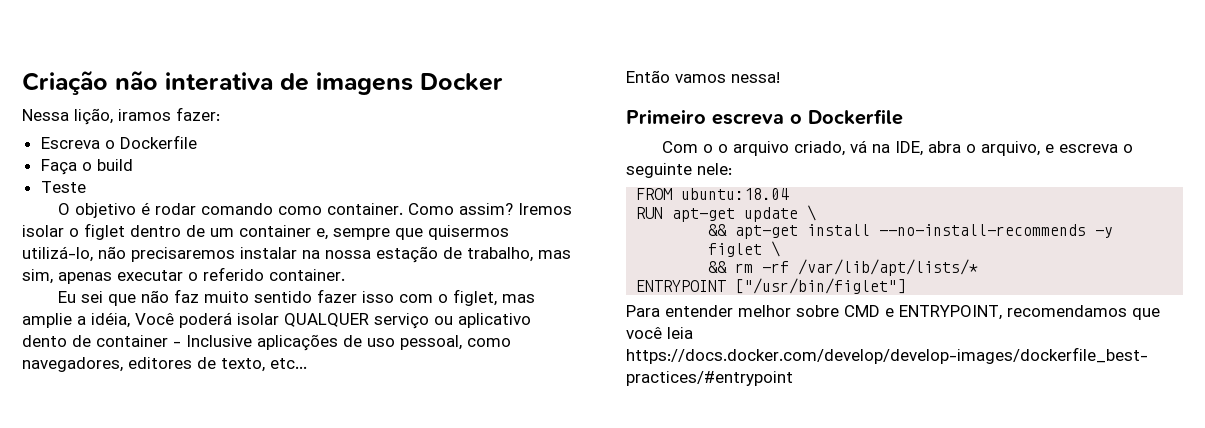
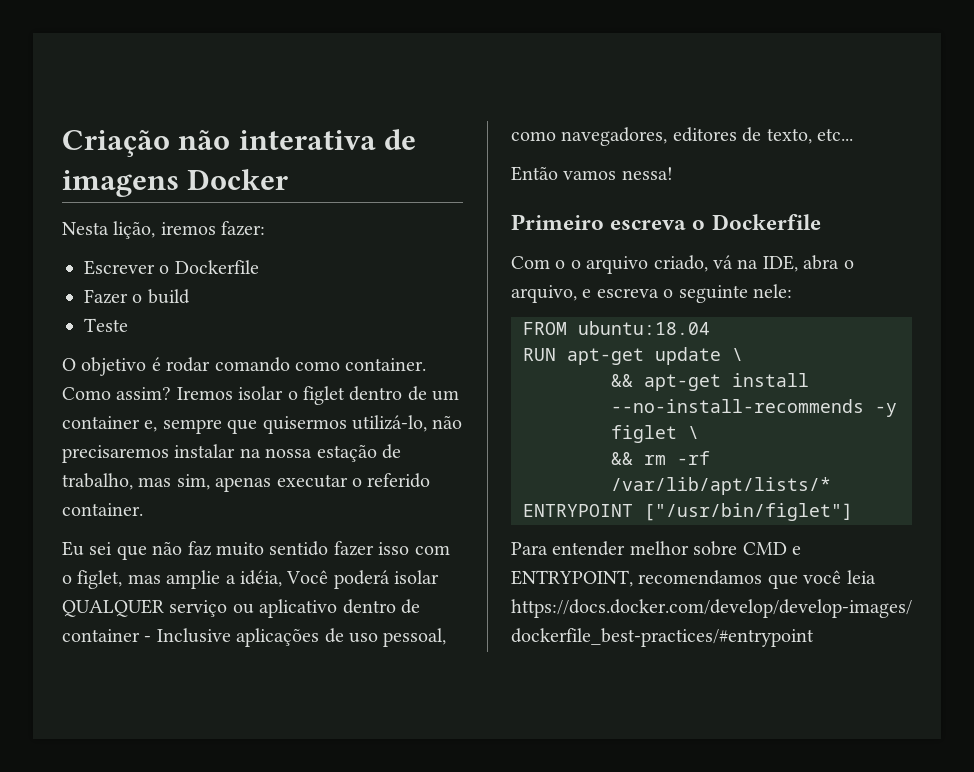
[22,108,171,125] Nessa lição, iramos -> [62,221,216,239] Nesta lição, iremos
[40,135,197,149] [40,159,77,175] Escreva o Dockerfile // Faça -> [84,260,259,275] [84,289,128,304] Escrever o Dockerfile // Fazer
[22,335,67,347] dento -> [342,599,396,614] dentro

